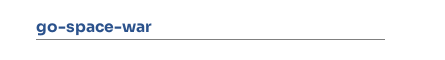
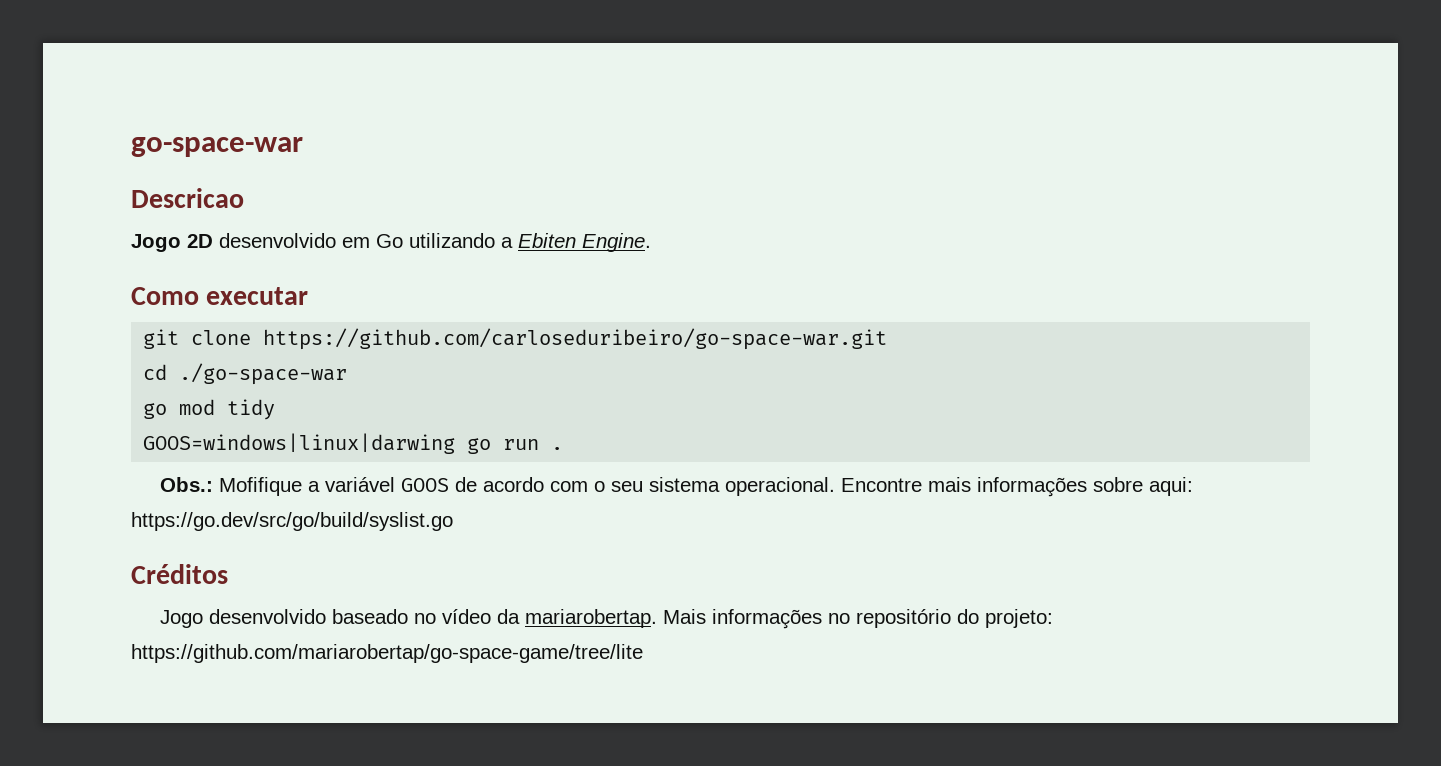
(152, 29) none -> [131,188,244,208] [131,233,651,252] [131,287,309,305] [143,328,888,350] [143,363,348,385] [143,399,276,420] [143,433,564,454] [160,477,1194,497] [131,512,453,531] [131,564,228,584] [160,609,1054,629] [131,644,643,663] // Descricao // Jogo 2D desenvolvido em Go utilizando a Ebiten Engine. // Como executar // git clone https://github.com/carloseduribeiro/go-space-war.git // cd ./go-space-war // go mod tidy // GOOS=windows|linux|darwing go run . // Obs.: Mofifique a variável GOOS de acordo com o seu sistema operacional. Encontre mais informações sobre aqui: https://go.dev/src/go/build/syslist.go // Créditos // Jogo desenvolvido baseado no vídeo da mariarobertap. Mais informações no repositório do projeto: https://github.com/mariarobertap/go-space-game/tree/lite

